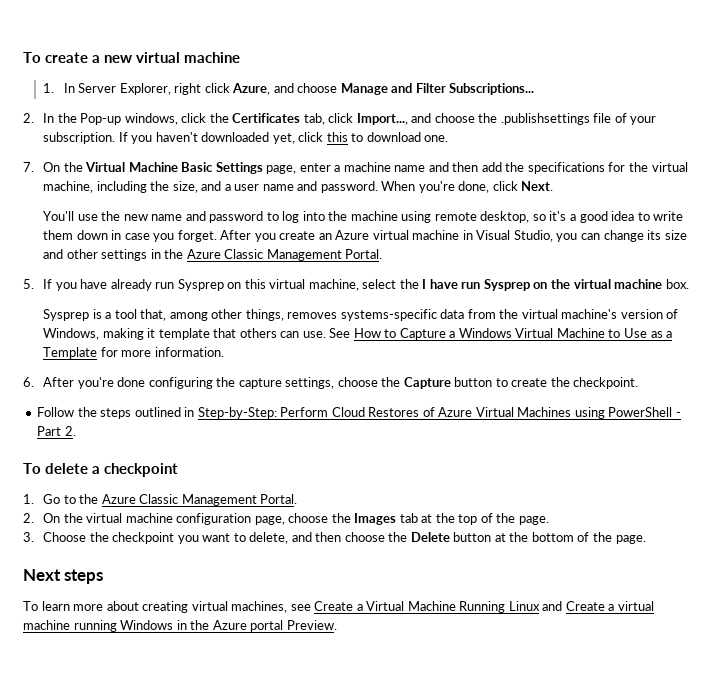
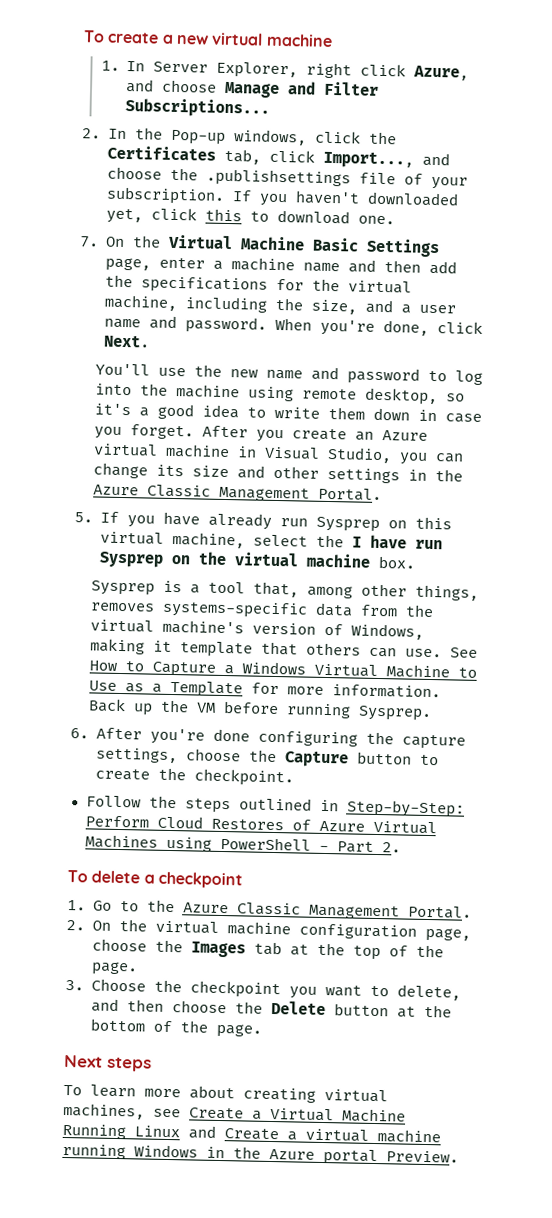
(224, 352) none -> [87,698,432,722] Back up the VM before running Sysprep.

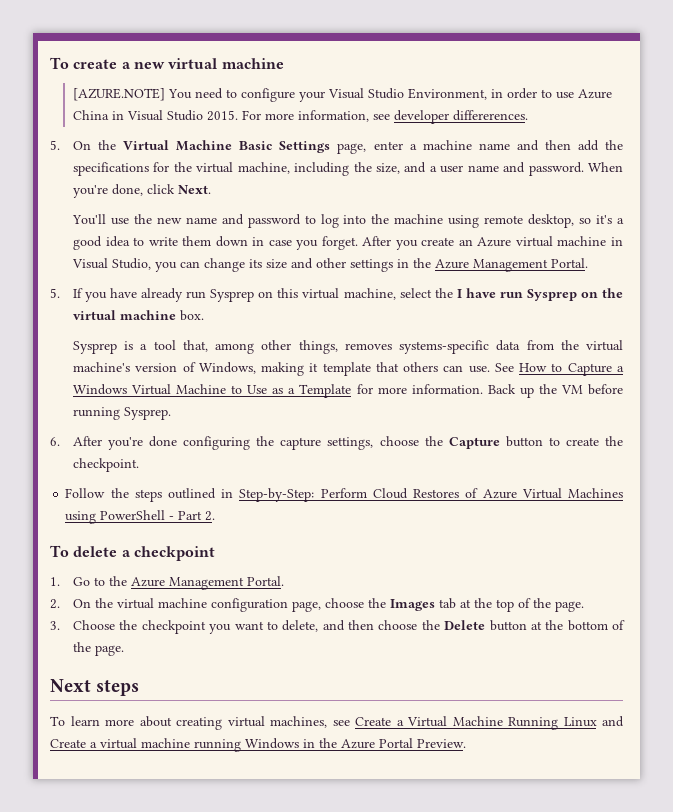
[100,60,470,81] [125,78,380,98] [125,97,271,118] [82,127,397,146] [106,145,450,169] [106,166,468,190] [105,186,459,207] [105,207,395,225] [79,236,99,248] 1. In Server Explorer, right click Azure, and choose Manage and Filter Subscriptions... // 2. In the Pop-up windows, click the Certificates tab, click Import..., and choose the .publishsettings file of your subscription. If you haven't downloaded yet, click this to download one. // 7. -> [73,88,613,102] [73,110,529,124] [50,140,60,150] [AZURE.NOTE] You need to configure your Visual Studio Environment, in order to use Azure China in Visual Studio 2015. For more information, see developer differerences. // 5.
[146,484,211,498] Classic -> (470, 264) none
[236,902,301,916] Classic -> (166, 582) none
[323,1149,378,1166] portal -> [379,738,413,748] Portal

